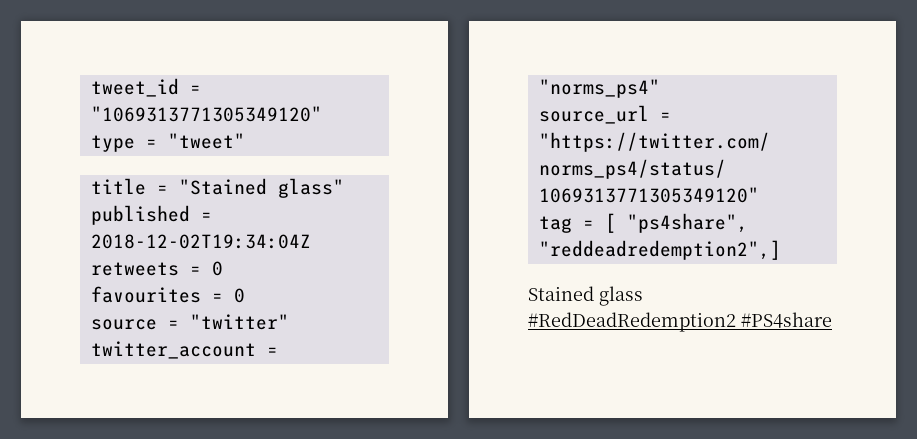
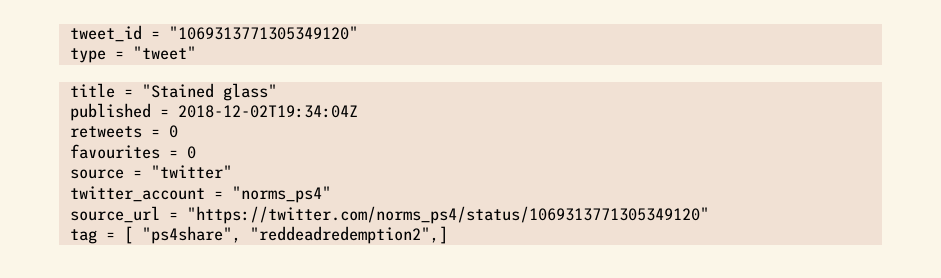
[528,286,643,306] [528,312,832,332] // Stained glass #RedDeadRedemption2 #PS4share -> (448, 235) none

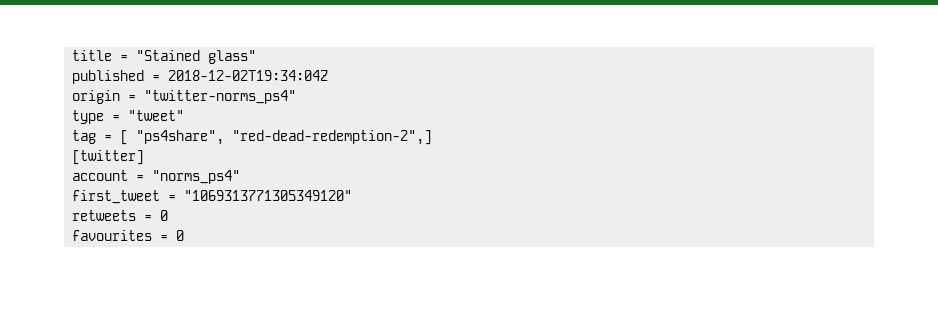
[69,25,358,42] [69,46,196,63] tweet_id = "1069313771305349120" // type = "tweet" // -> (72, 55) none
(358, 111) none -> [72,90,297,104] [72,110,185,124] [72,130,433,145] [72,150,145,165] [72,170,241,184] [72,190,353,204] // origin = "twitter-norms_ps4" // type = "tweet" // tag = [ "ps4share", "red-dead-redemption-2",] // [twitter] // account = "norms_ps4" // first_tweet = "1069313771305349120"
[69,165,232,179] [69,186,331,203] [69,206,709,224] [69,226,448,244] // source = "twitter" // twitter_account = "norms_ps4" // source_url = "https://twitter.com/norms_ps4/status/1069313771305349120" // tag = [ "ps4share", "reddeadredemption2",] -> (185, 235) none

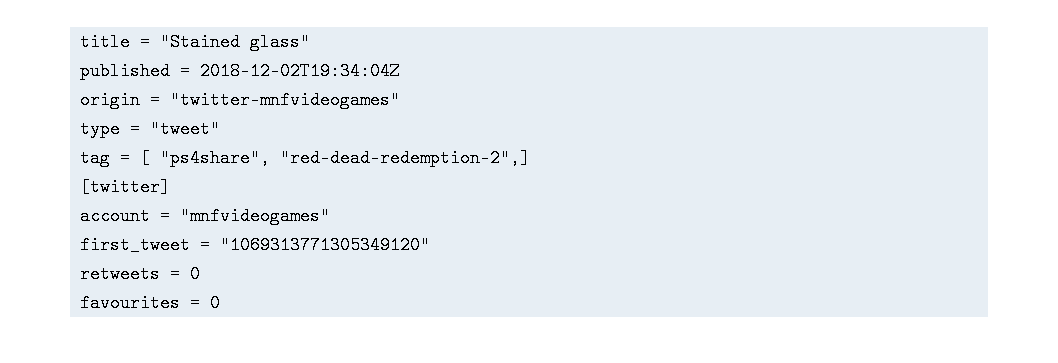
[144,90,297,104] "twitter-norms_ps4" -> [169,91,400,109] "twitter-mnfvideogames"
[152,170,241,184] "norms_ps4" -> [179,207,330,225] "mnfvideogames"

